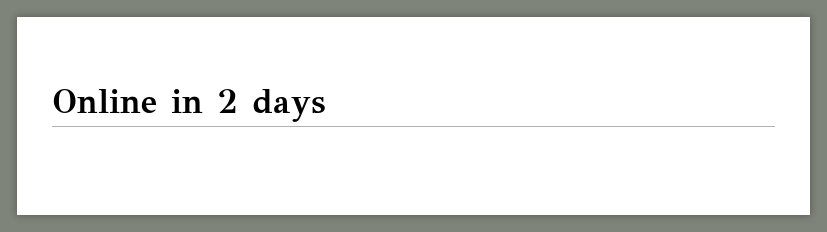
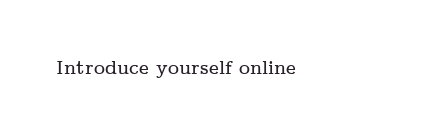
[52,89,326,122] Online in 2 days -> [56,61,296,78] Introduce yourself online

